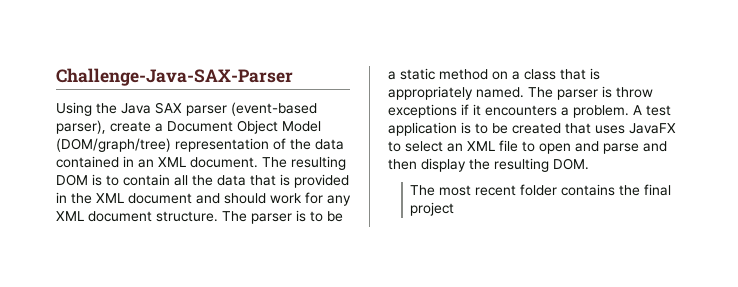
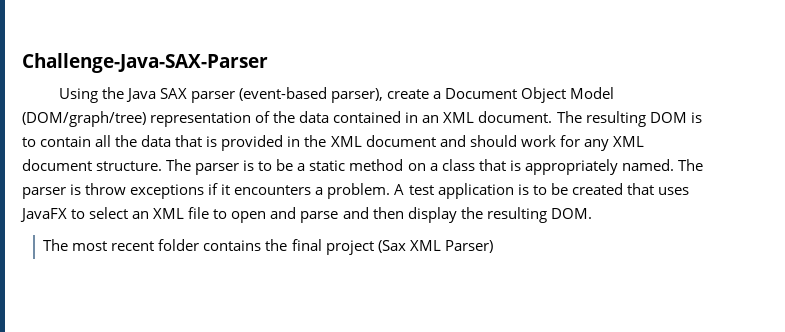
(455, 209) none -> [377,240,493,253] (Sax XML Parser)

